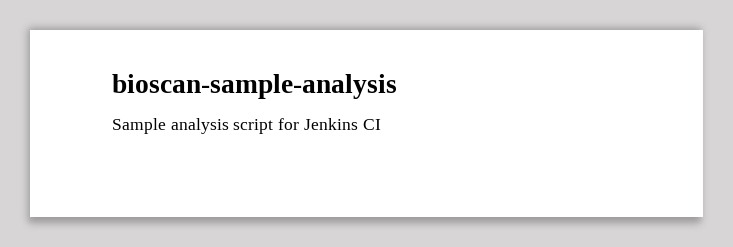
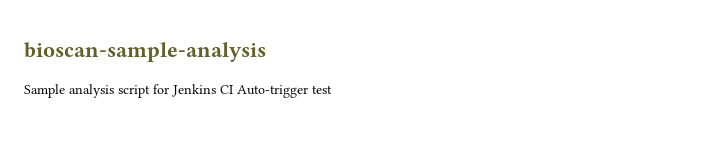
(381, 124) none -> [237,85,332,98] Auto-trigger test

